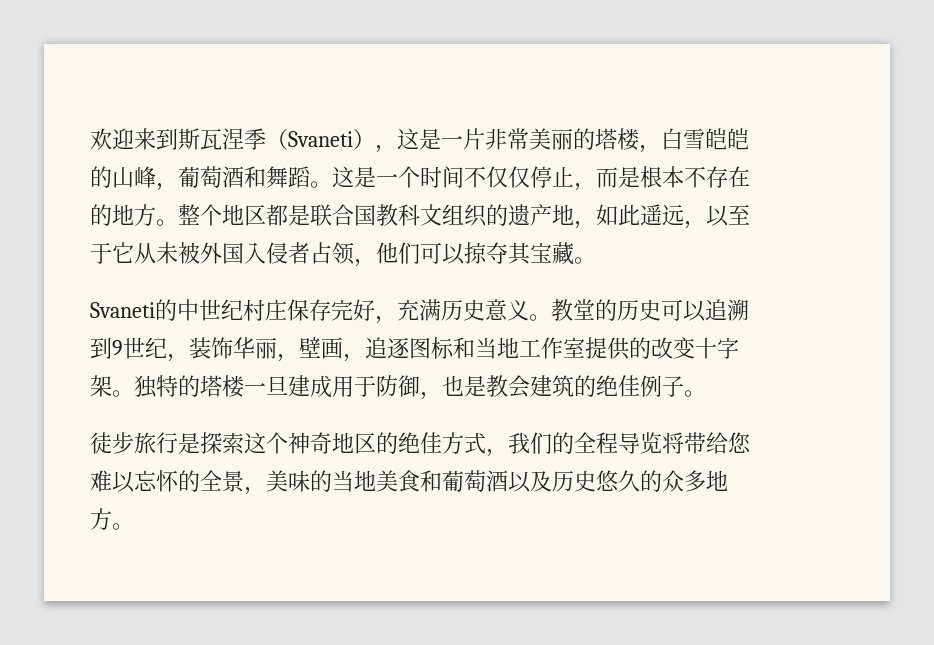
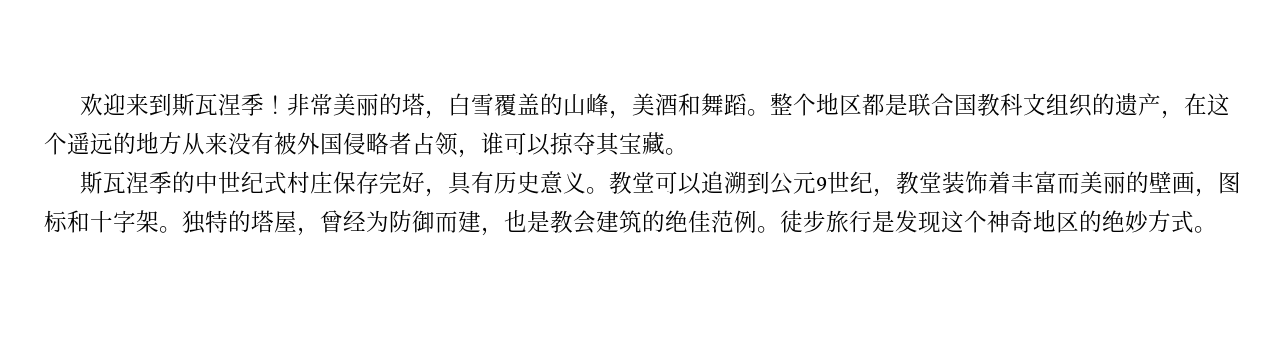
[266,128,749,153] （Svaneti），这是一片非常美丽的塔楼，白雪皑皑 -> [263,93,540,119] ！非常美丽的塔，白雪覆盖
[178,166,222,188] 葡萄 -> [631,93,655,116] 美
[332,166,750,191] [90,204,178,226] 这是一个时间不仅仅停止，而是根本不存在的地方。 -> (770, 112) none
[552,204,750,229] [90,242,288,264] 地，如此遥远，以至于它从未被外国入侵 -> [1160,93,1230,119] [44,132,389,155] ，在这个遥远的地方从来没有被外国侵略
[376,242,420,264] 他们 -> [481,132,504,155] 谁
[90,302,155,318] Svaneti -> [79,171,172,194] 斯瓦涅季
(243, 309) none -> [263,171,287,194] 式
[397,299,441,321] 充满 -> [447,171,494,195] 具有
[595,299,661,321] 的历史 -> (655, 182) none
(112, 348) none -> [769,171,816,195] 公元
[189,337,739,362] [90,375,420,398] 装饰华丽，壁画，追逐图标和当地工作室提供的改变十字架。独特的塔楼一旦建成用于防御 -> [895,171,1241,197] [44,210,481,236] 教堂装饰着丰富而美丽的壁画，图标和十字架。独特的塔屋，曾经为防御而建
[640,375,706,397] 例子。 // -> [711,210,780,233] 范例。
[200,432,244,454] 探索 -> [895,210,941,233] 发现
[420,432,751,457] [90,470,728,495] [90,508,112,530] 佳方式，我们的全程导览将带给您难以忘怀的全景，美味的当地美食和葡萄酒以及历史悠久的众多地方 -> [1125,210,1194,233] 妙方式

